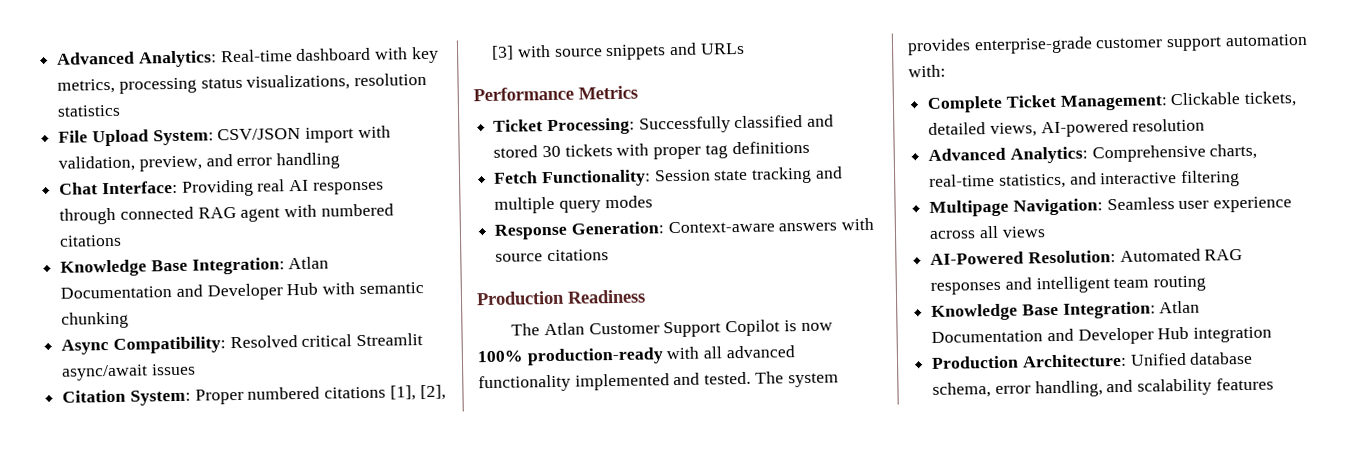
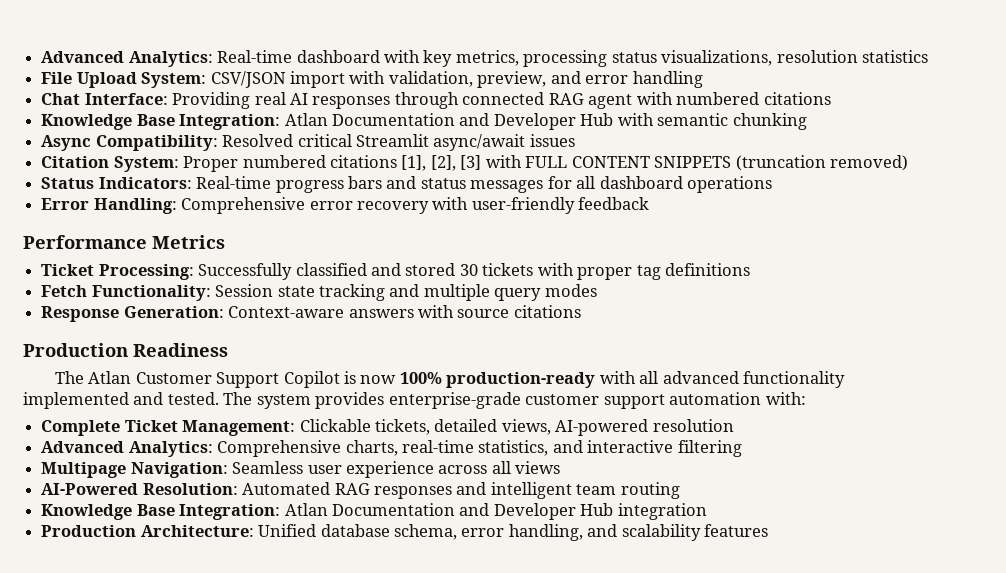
[554,42,745,61] source snippets and URLs -> [525,155,909,171] [41,176,773,193] [41,197,650,214] FULL CONTENT SNIPPETS (truncation removed) // Status Indicators: Real-time progress bars and status messages for all dashboard operations // Error Handling: Comprehensive error recovery with user-friendly feedback

